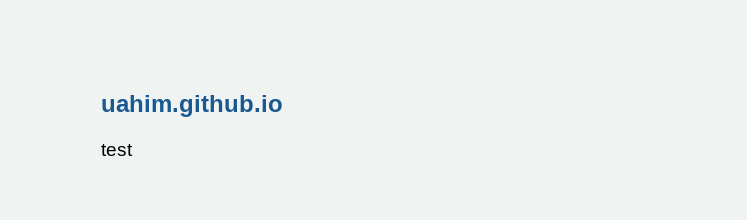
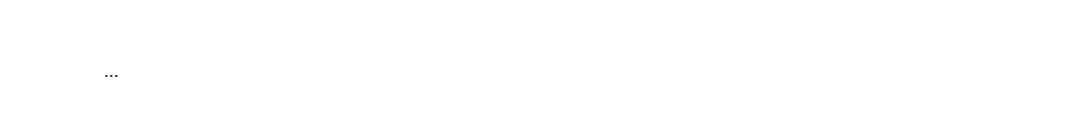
[101,95,283,117] [101,144,133,156] uahim.github.io // test -> [104,74,119,77] ...

